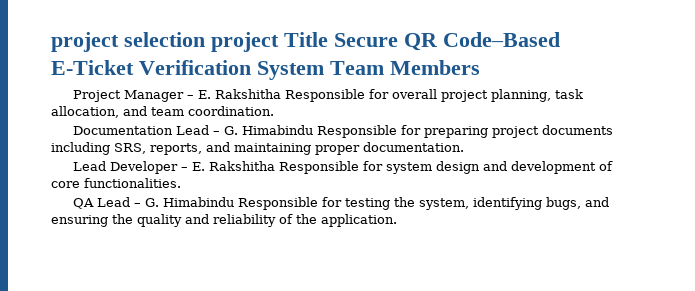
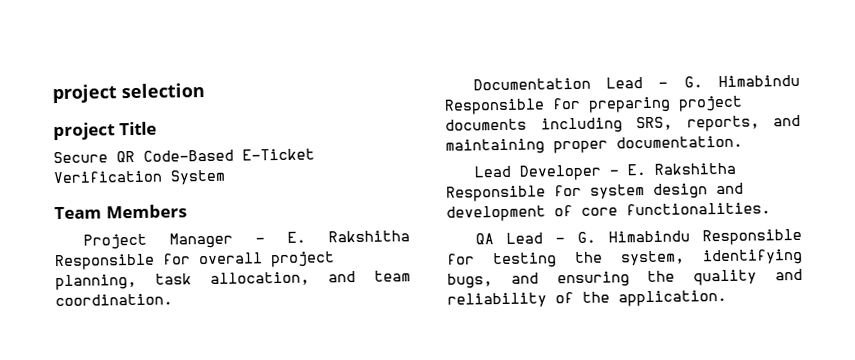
(205, 39) none -> (205, 91) //
(328, 39) none -> (157, 128) //
(324, 70) none -> (226, 177) //

